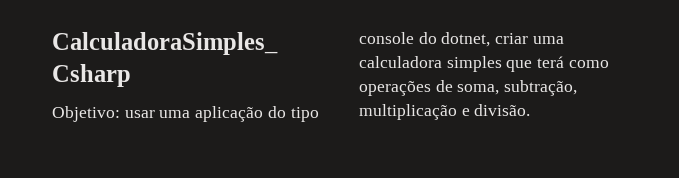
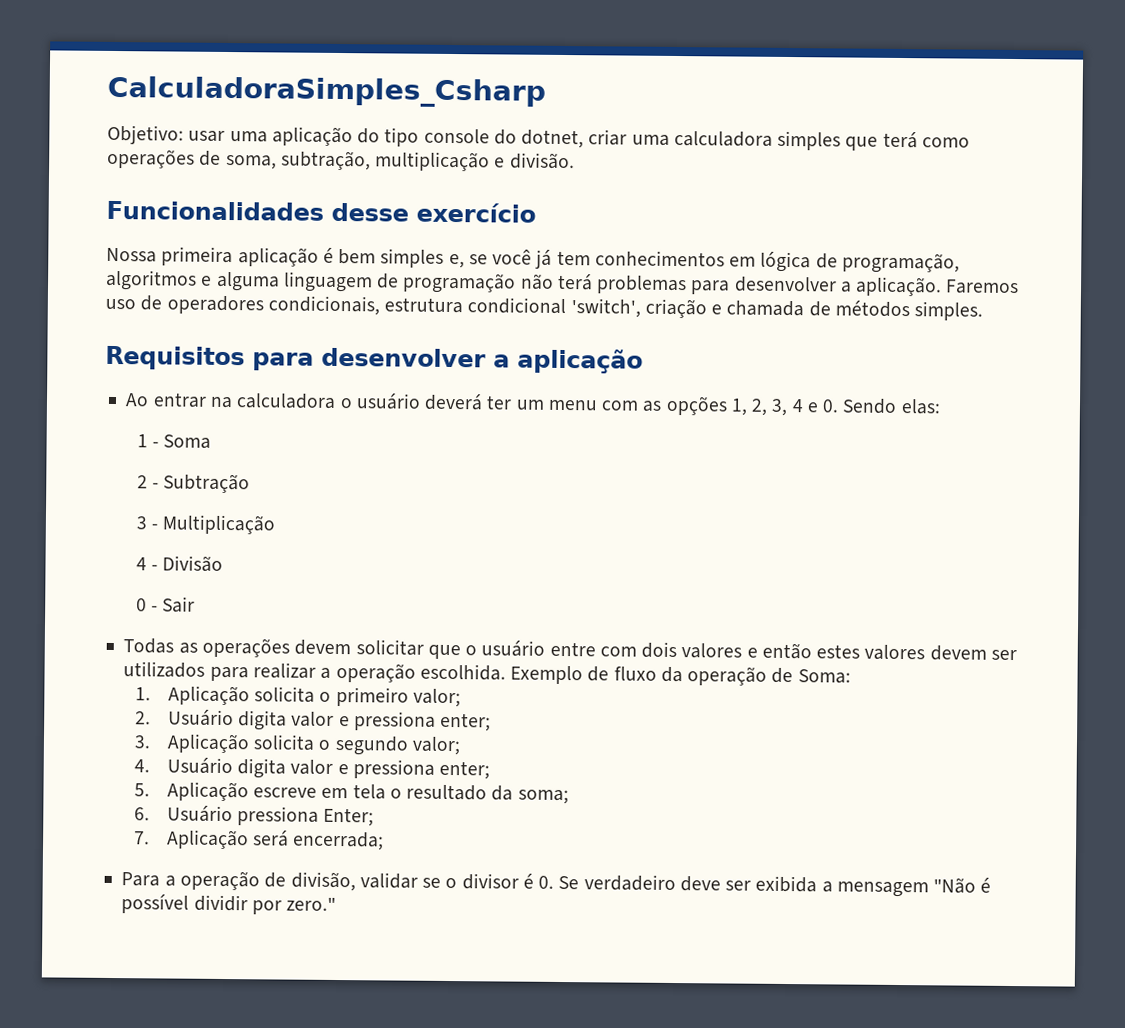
(531, 110) none -> [106,200,536,223] [106,246,960,274] [105,269,1020,297] [105,295,984,321] [105,345,643,374] [125,392,941,417] [136,434,212,449] [136,473,251,494] [135,514,276,535] [135,555,224,572] [135,596,196,613] [123,637,1017,661] [123,661,851,686] [134,685,461,708] [134,709,492,732] [133,733,461,756] [133,757,491,780] [133,781,569,805] [133,805,375,827] [133,829,385,851] [121,870,992,898] [121,894,337,915] // Funcionalidades desse exercício // Nossa primeira aplicação é bem simples e, se você já tem conhecimentos em lógica de programação, algoritmos e alguma linguagem de programação não terá problemas para desenvolver a aplicação. Faremos uso de operadores condicionais, estrutura condicional 'switch', criação e chamada de métodos simples. // Requisitos para desenvolver a aplicação // Ao entrar na calculadora o usuário deverá ter um menu com as opções 1, 2, 3, 4 e 0. Sendo elas: // 1 - Soma // 2 - Subtração // 3 - Multiplicação // 4 - Divisão // 0 - Sair // Todas as operações devem solicitar que o usuário entre com dois valores e então estes valores devem ser utilizados para realizar a operação escolhida. Exemplo de fluxo da operação de Soma: // 1. Aplicação solicita o primeiro valor; // 2. Usuário digita valor e pressiona enter; // 3. Aplicação solicita o segundo valor; // 4. Usuário digita valor e pressiona enter; // 5. Aplicação escreve em tela o resultado da soma; // 6. Usuário pressiona Enter; // 7. Aplicação será encerrada; // Para a operação de divisão, validar se o divisor é 0. Se verdadeiro deve ser exibida a mensagem "Não é possível dividir por zero."

